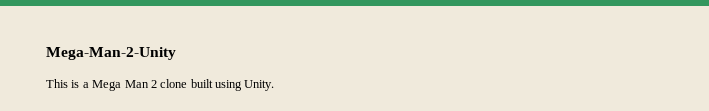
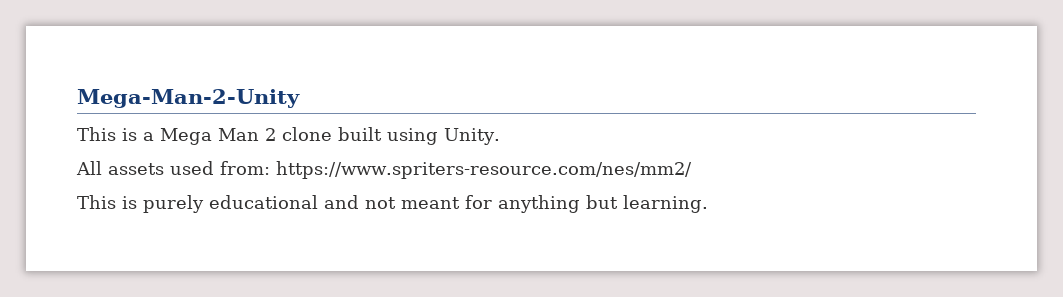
(275, 85) none -> [76,161,692,179] [77,195,708,213] // All assets used from: https://www.spriters-resource.com/nes/mm2/ // This is purely educational and not meant for anything but learning.

